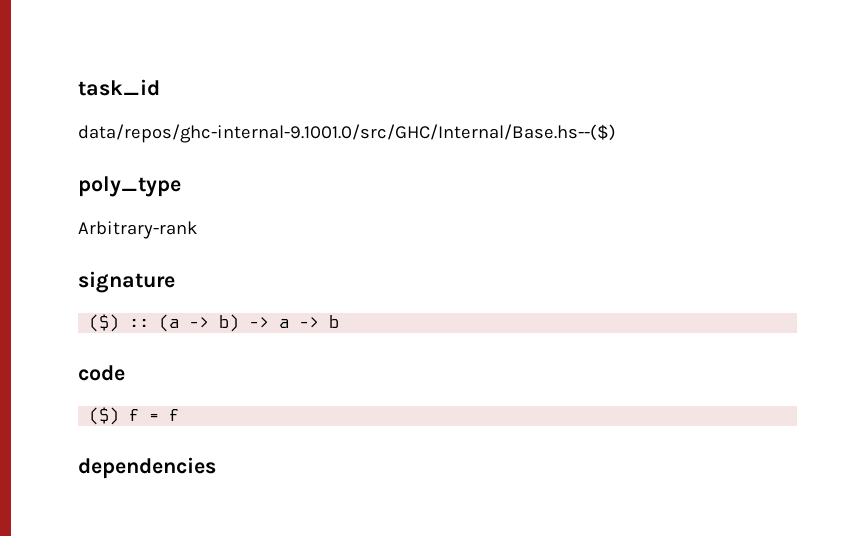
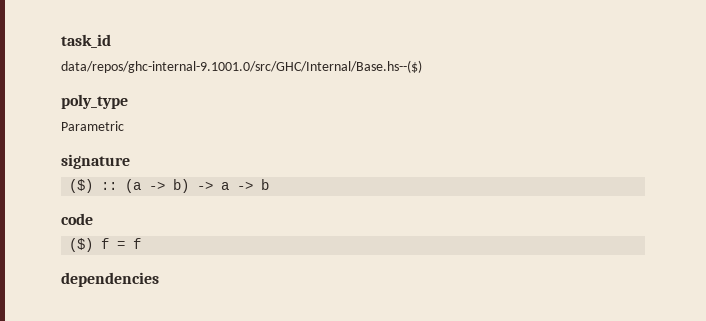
[78,221,197,239] Arbitrary-rank -> [61,121,124,131] Parametric

